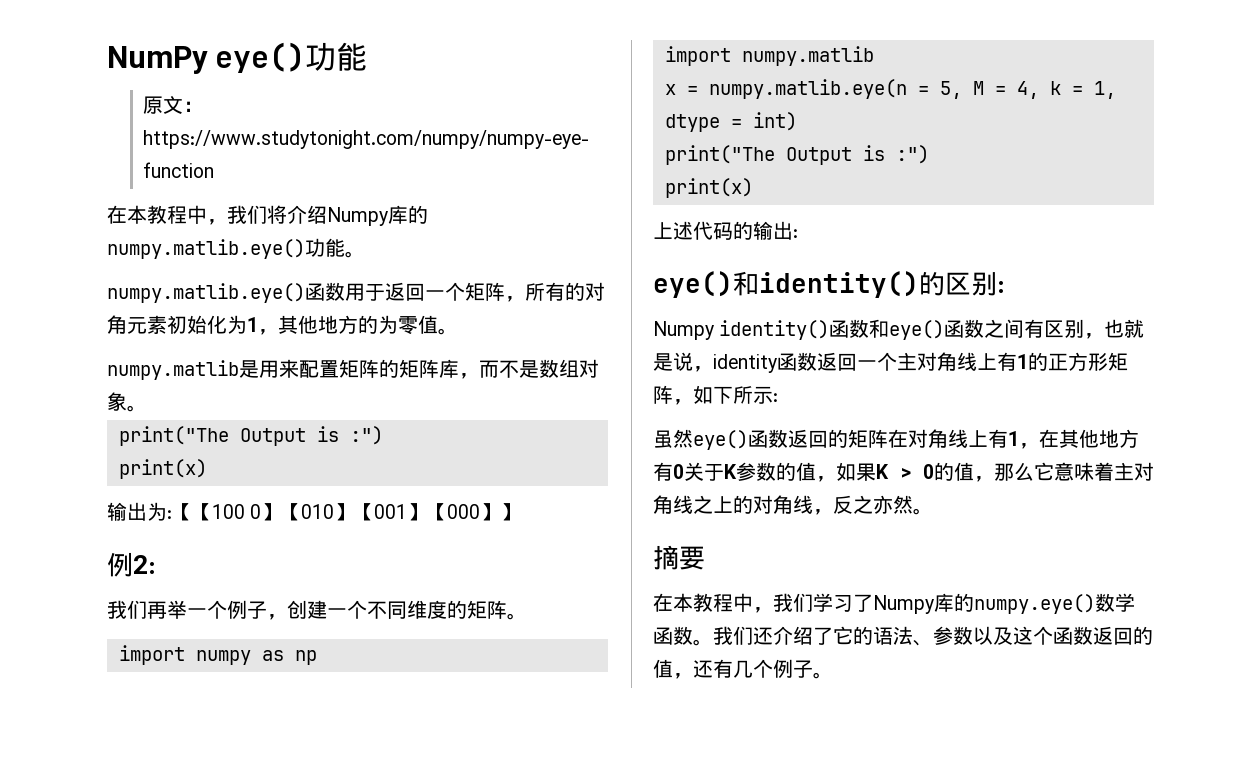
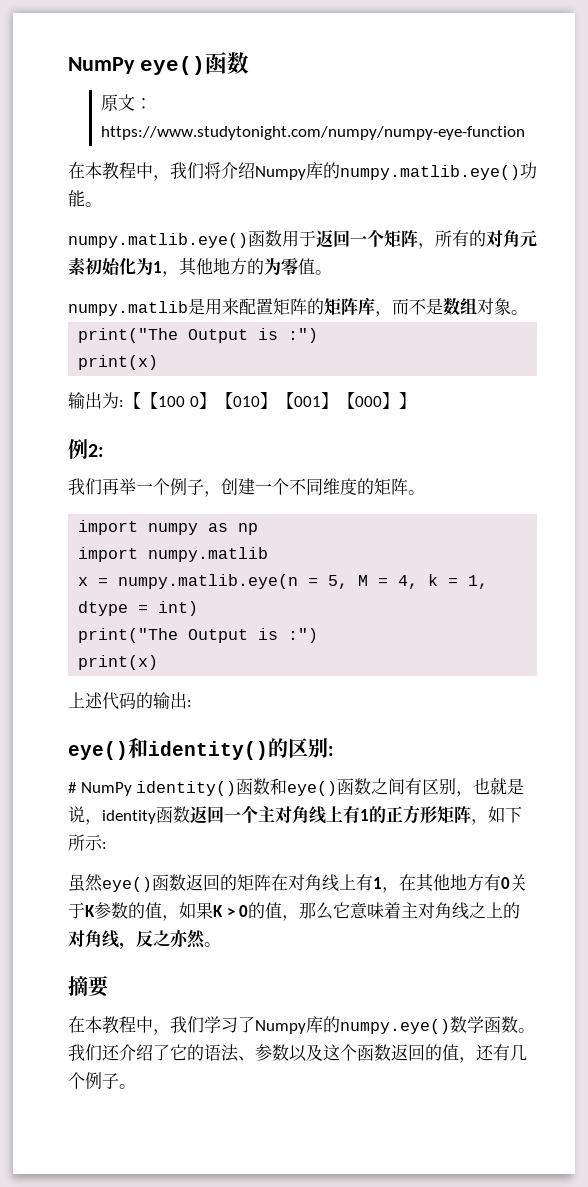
[305,42,368,71] 功能 -> [204,52,249,74] 函数
[653,321,714,340] Numpy -> [68,782,132,796] # NumPy

